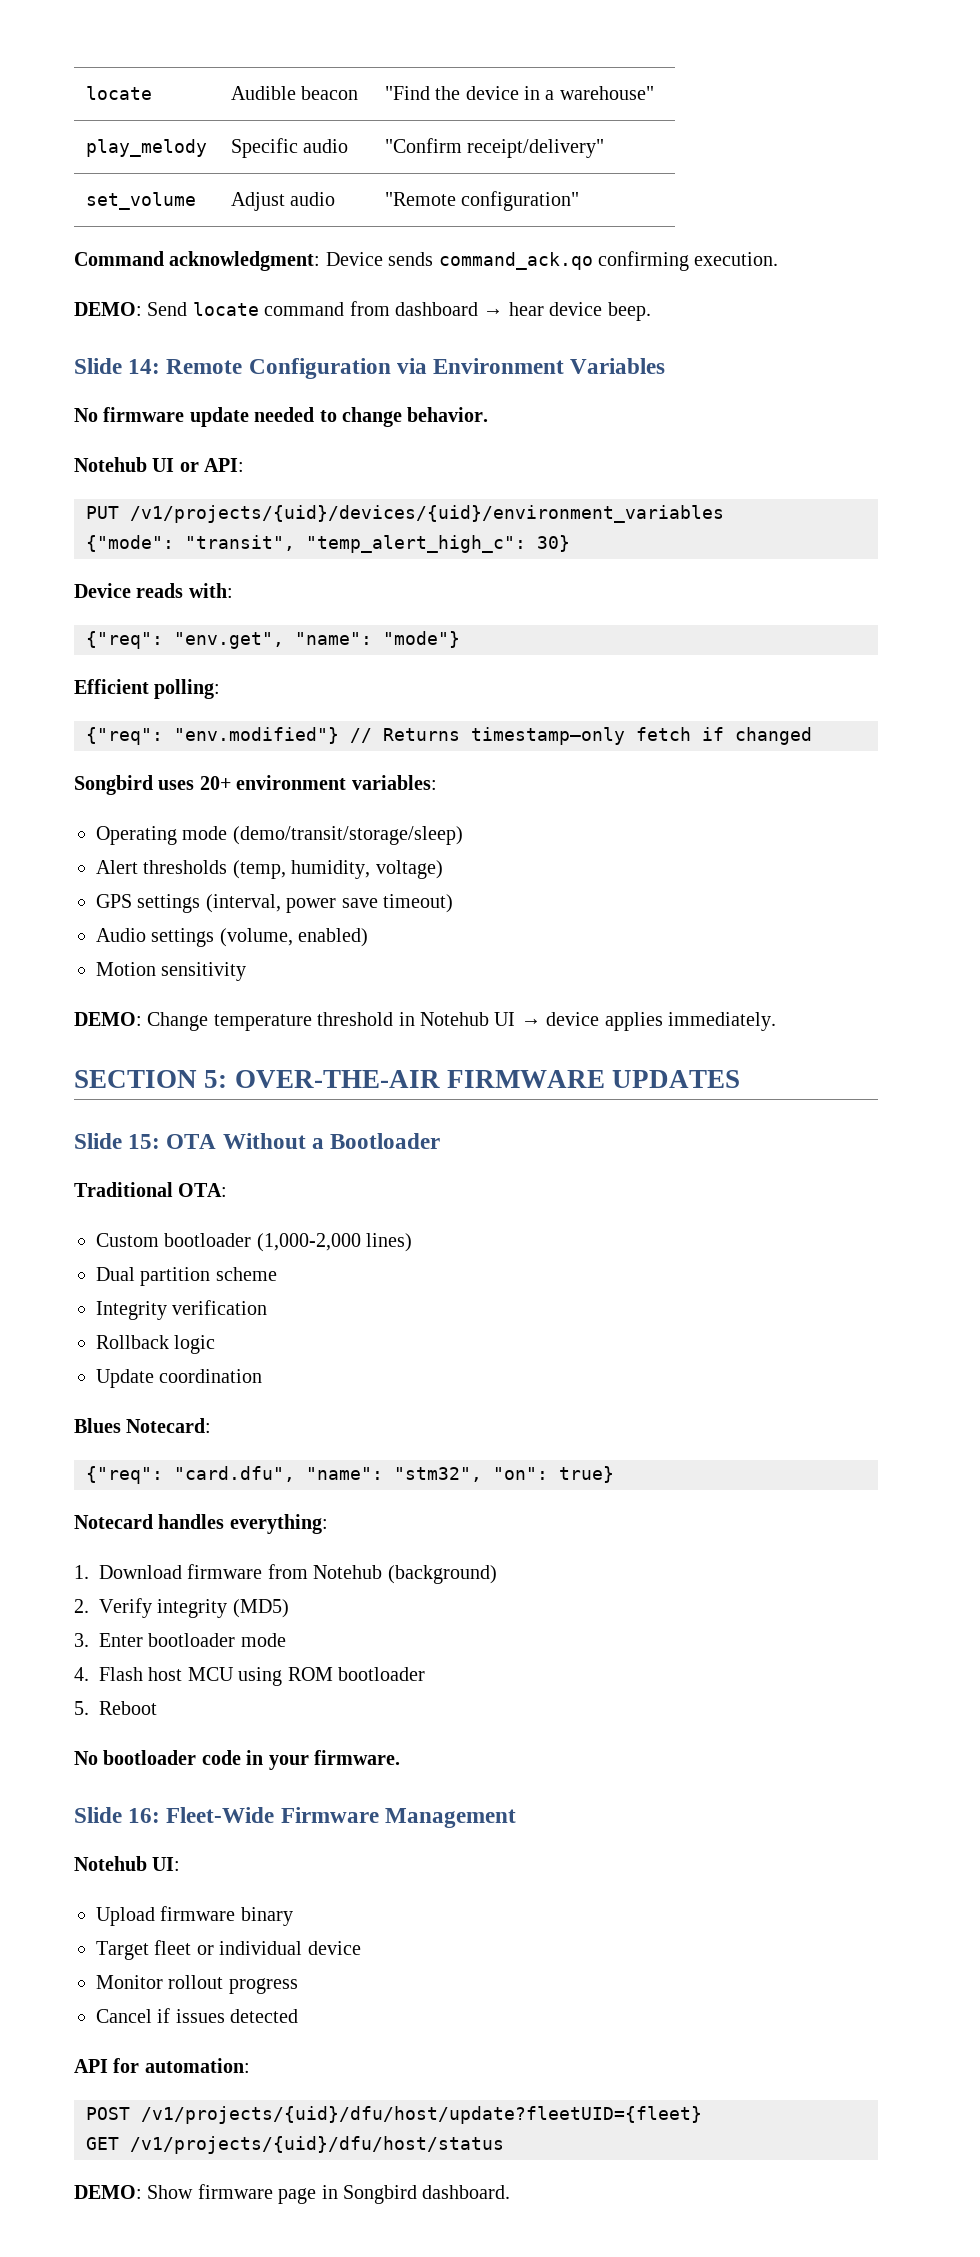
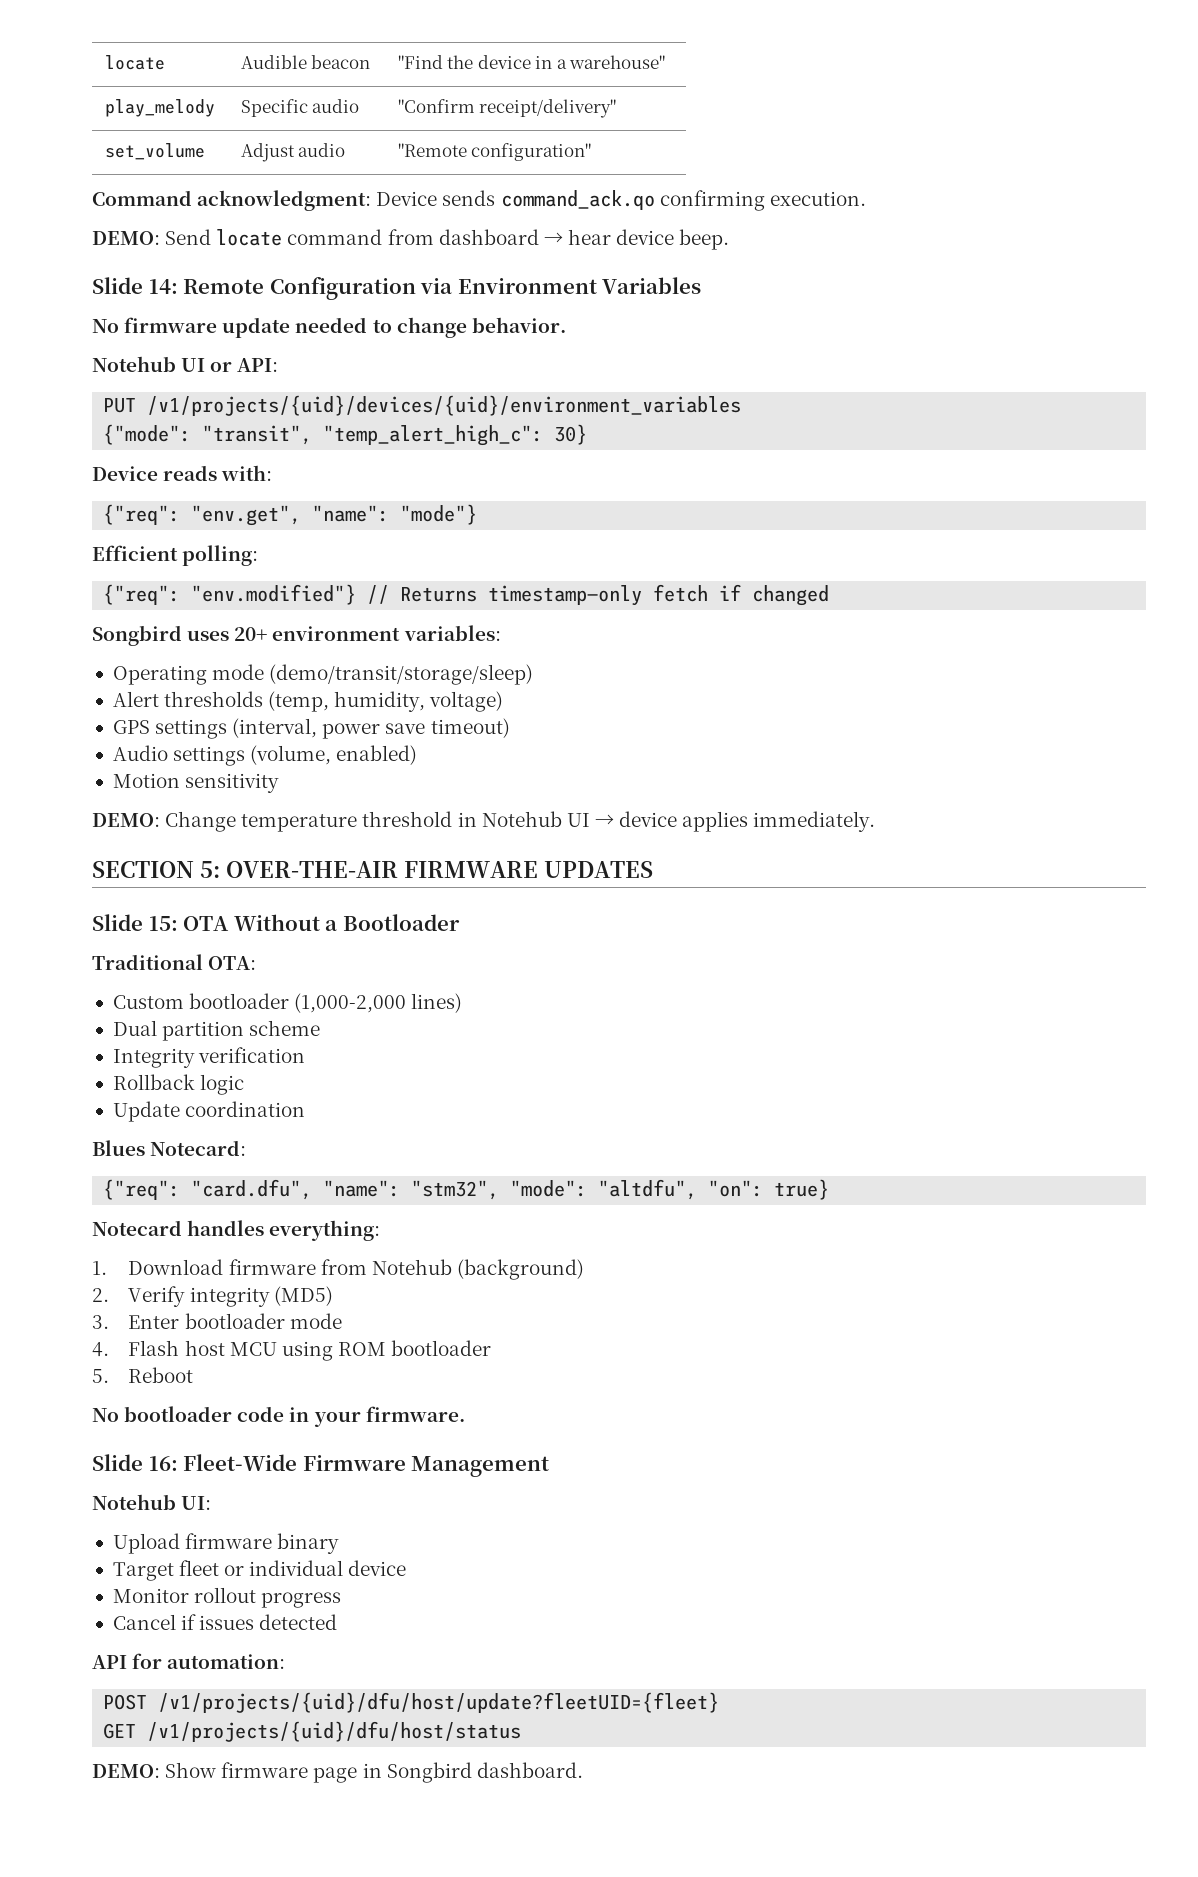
(482, 1474) none -> [510,1179,698,1200] "mode": "altdfu",

